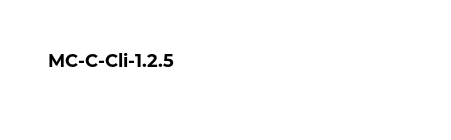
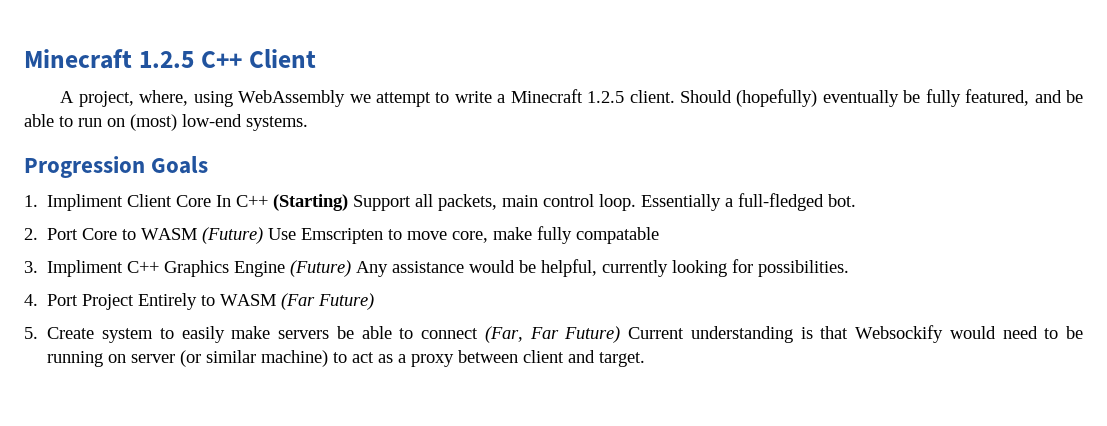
[48,52,174,67] MC-C-Cli-1.2.5 -> [24,49,316,69] [60,89,1084,107] [24,114,308,131] [24,156,209,178] [24,193,857,211] [24,226,660,244] [24,259,850,277] [24,293,375,310] [24,325,1083,343] [47,350,646,367] Minecraft 1.2.5 C++ Client // A project, where, using WebAssembly we attempt to write a Minecraft 1.2.5 client. Should (hopefully) eventually be fully featured, and be able to run on (most) low-end systems. // Progression Goals // 1. Impliment Client Core In C++ (Starting) Support all packets, main control loop. Essentially a full-fledged bot. // 2. Port Core to WASM (Future) Use Emscripten to move core, make fully compatable // 3. Impliment C++ Graphics Engine (Future) Any assistance would be helpful, currently looking for possibilities. // 4. Port Project Entirely to WASM (Far Future) // 5. Create system to easily make servers be able to connect (Far, Far Future) Current understanding is that Websockify would need to be running on server (or similar machine) to act as a proxy between client and target.

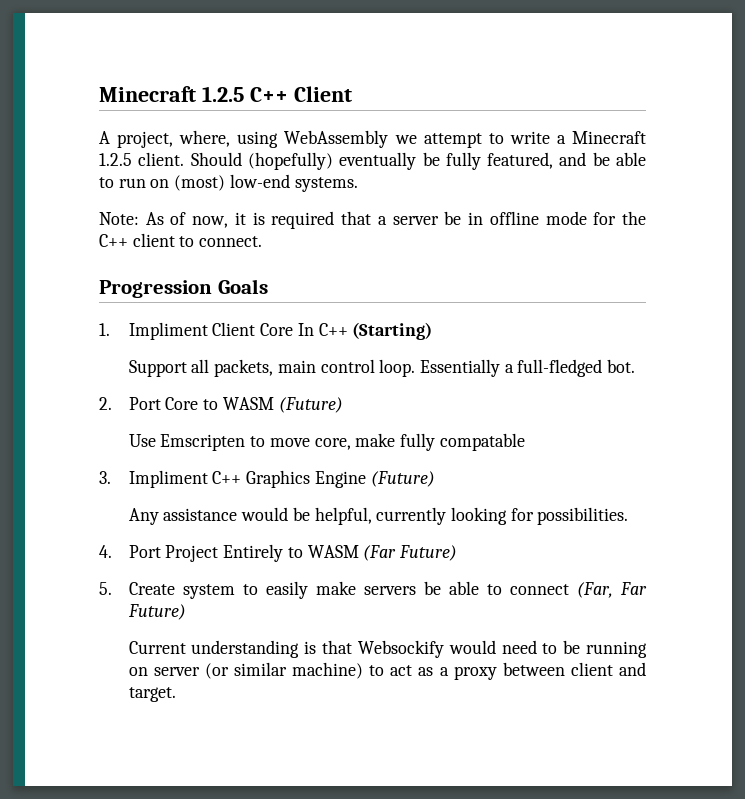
(308, 123) none -> [99,211,647,229] [99,233,263,247] // Note: As of now, it is required that a server be in offline mode for the C++ client to connect.
(349, 202) none -> (433, 331) //
(264, 235) none -> (343, 405) //
(352, 268) none -> (435, 479) //
(621, 334) none -> (186, 612) //

